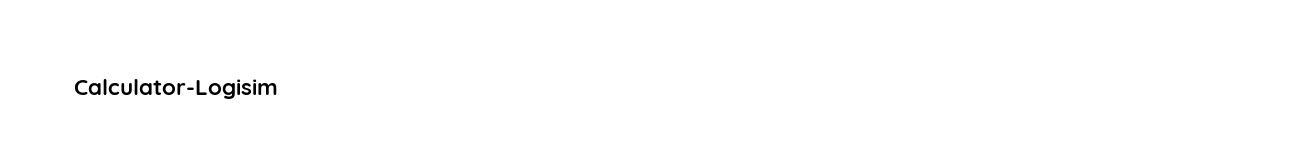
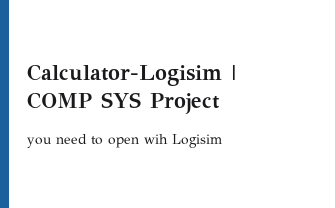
(278, 89) none -> [231,65,237,80] [27,92,220,114] [27,134,222,148] | COMP SYS Project // you need to open wih Logisim

